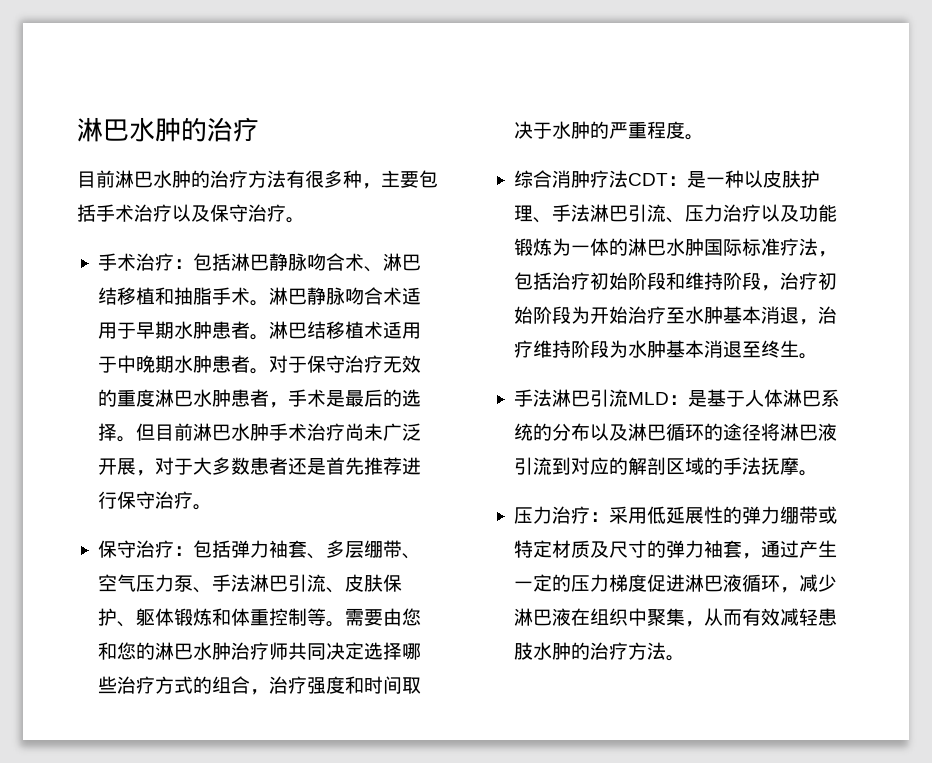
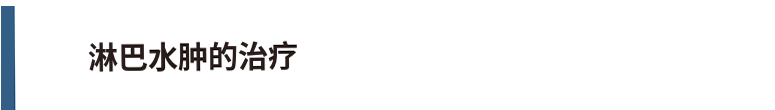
[77,117,259,142] [77,170,438,189] [77,204,305,223] [97,253,421,272] [97,287,421,306] [97,321,421,340] [97,355,421,374] [97,389,421,408] [97,423,421,442] [97,457,421,476] [97,491,212,510] [97,540,421,559] [97,574,402,593] [97,608,421,627] [97,642,421,660] [97,676,421,695] [513,121,704,140] [513,170,820,188] [513,204,837,223] [513,238,837,257] [513,272,837,291] [513,306,837,325] [513,340,818,359] [513,389,840,407] [513,423,837,441] [513,457,818,476] [513,506,837,524] [513,540,837,559] [513,574,837,593] [513,608,837,627] [513,642,685,661] 淋巴水肿的治疗 // 目前淋巴水肿的治疗方法有很多种，主要包括手术治疗以及保守治疗。 // 手术治疗：包括淋巴静脉吻合术、淋巴结移植和抽脂手术。淋巴静脉吻合术适用于早期水肿患者。淋巴结移植术适用于中晚期水肿患者。对于保守治疗无效的重度淋巴水肿患者，手术是最后的选择。但目前淋巴水肿手术治疗尚未广泛开展，对于大多数患者还是首先推荐进行保守治疗。 // 保守治疗：包括弹力袖套、多层绷带、空气压力泵、手法淋巴引流、皮肤保护、躯体锻炼和体重控制等。需要由您和您的淋巴水肿治疗师共同决定选择哪些治疗方式的组合，治疗强度和时间取决于水肿的严重程度。 // 综合消肿疗法CDT：是一种以皮肤护理、手法淋巴引流、压力治疗以及功能锻炼为一体的淋巴水肿国际标准疗法，包括治疗初始阶段和维持阶段，治疗初始阶段为开始治疗至水肿基本消退，治疗维持阶段为水肿基本消退至终生。 // 手法淋巴引流MLD：是基于人体淋巴系统的分布以及淋巴循环的途径将淋巴液引流到对应的解剖区域的手法抚摩。 // 压力治疗：采用低延展性的弹力绷带或特定材质及尺寸的弹力袖套，通过产生一定的压力梯度促进淋巴液循环，减少淋巴液在组织中聚集，从而有效减轻患肢水肿的治疗方法。 -> [87,40,299,73] 淋巴水肿的治疗

